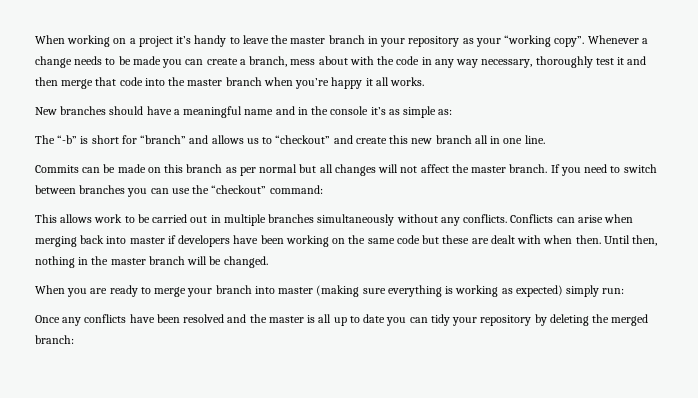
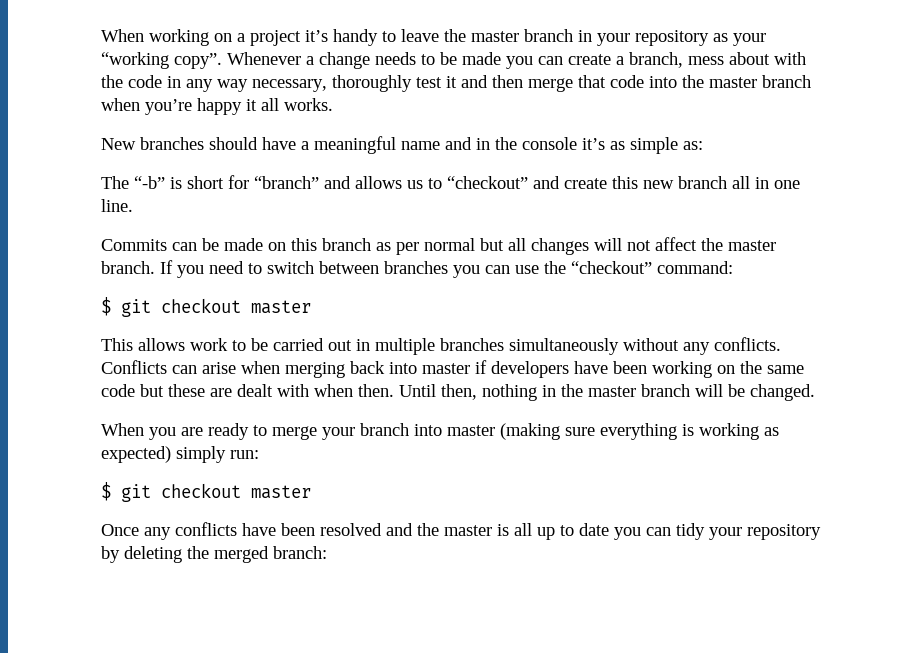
(323, 189) none -> [101,297,311,317] // $ git checkout master
(625, 291) none -> [101,482,311,502] // $ git checkout master

